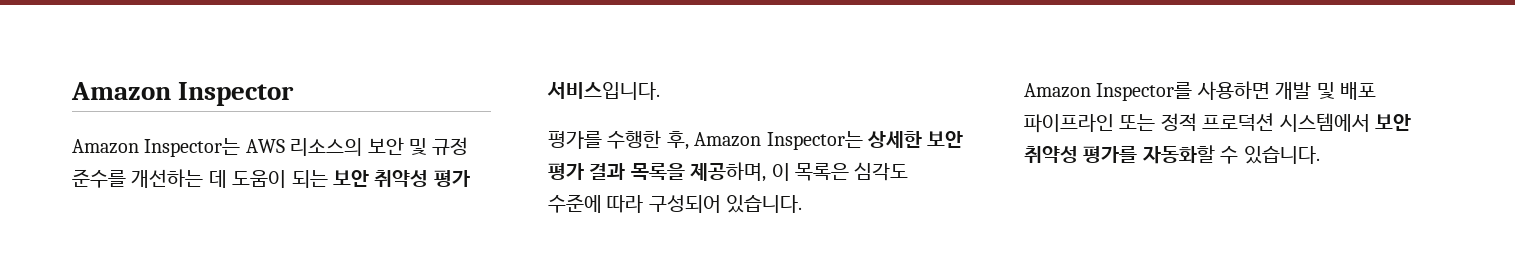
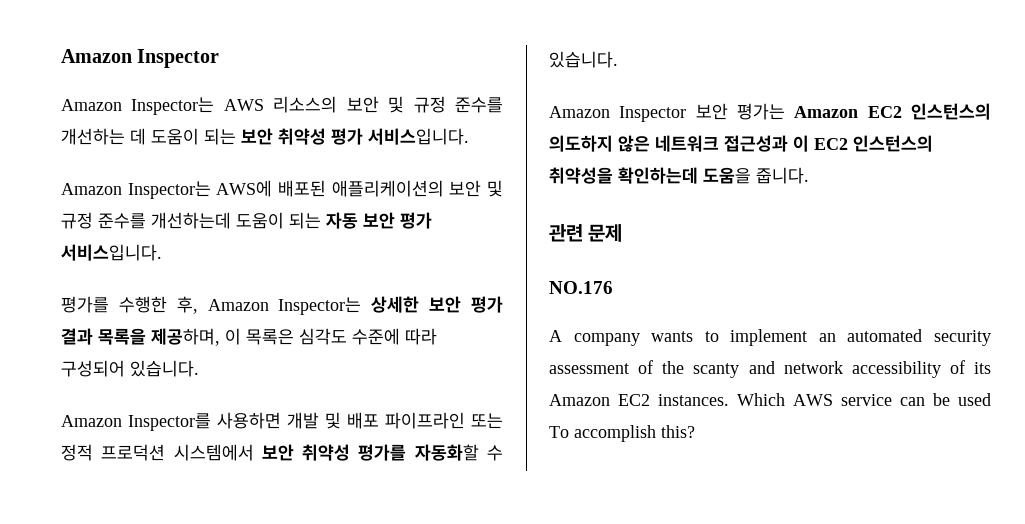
(660, 91) none -> [61,180,504,199] [61,212,432,229] [61,244,162,261] // Amazon Inspector는 AWS에 배포된 애플리케이션의 보안 및 규정 준수를 개선하는데 도움이 되는 자동 보안 평가 서비스입니다.
(1320, 155) none -> [549,103,991,122] [549,135,933,152] [549,167,809,184] [549,224,623,242] [549,281,613,294] [549,329,991,346] [549,360,991,378] [549,393,991,406] [549,425,695,442] // Amazon Inspector 보안 평가는 Amazon EC2 인스턴스의 의도하지 않은 네트워크 접근성과 이 EC2 인스턴스의 취약성을 확인하는데 도움을 줍니다. // 관련 문제 // NO.176 // A company wants to implement an automated security assessment of the scanty and network accessibility of its Amazon EC2 instances. Which AWS service can be used To accomplish this?

